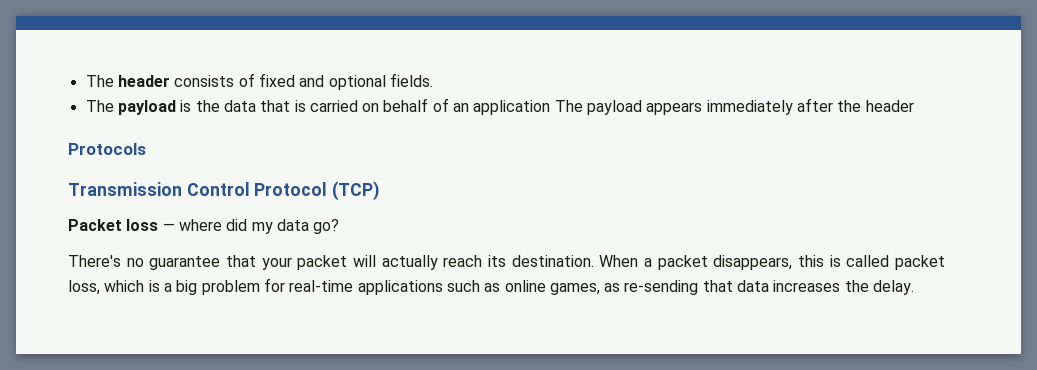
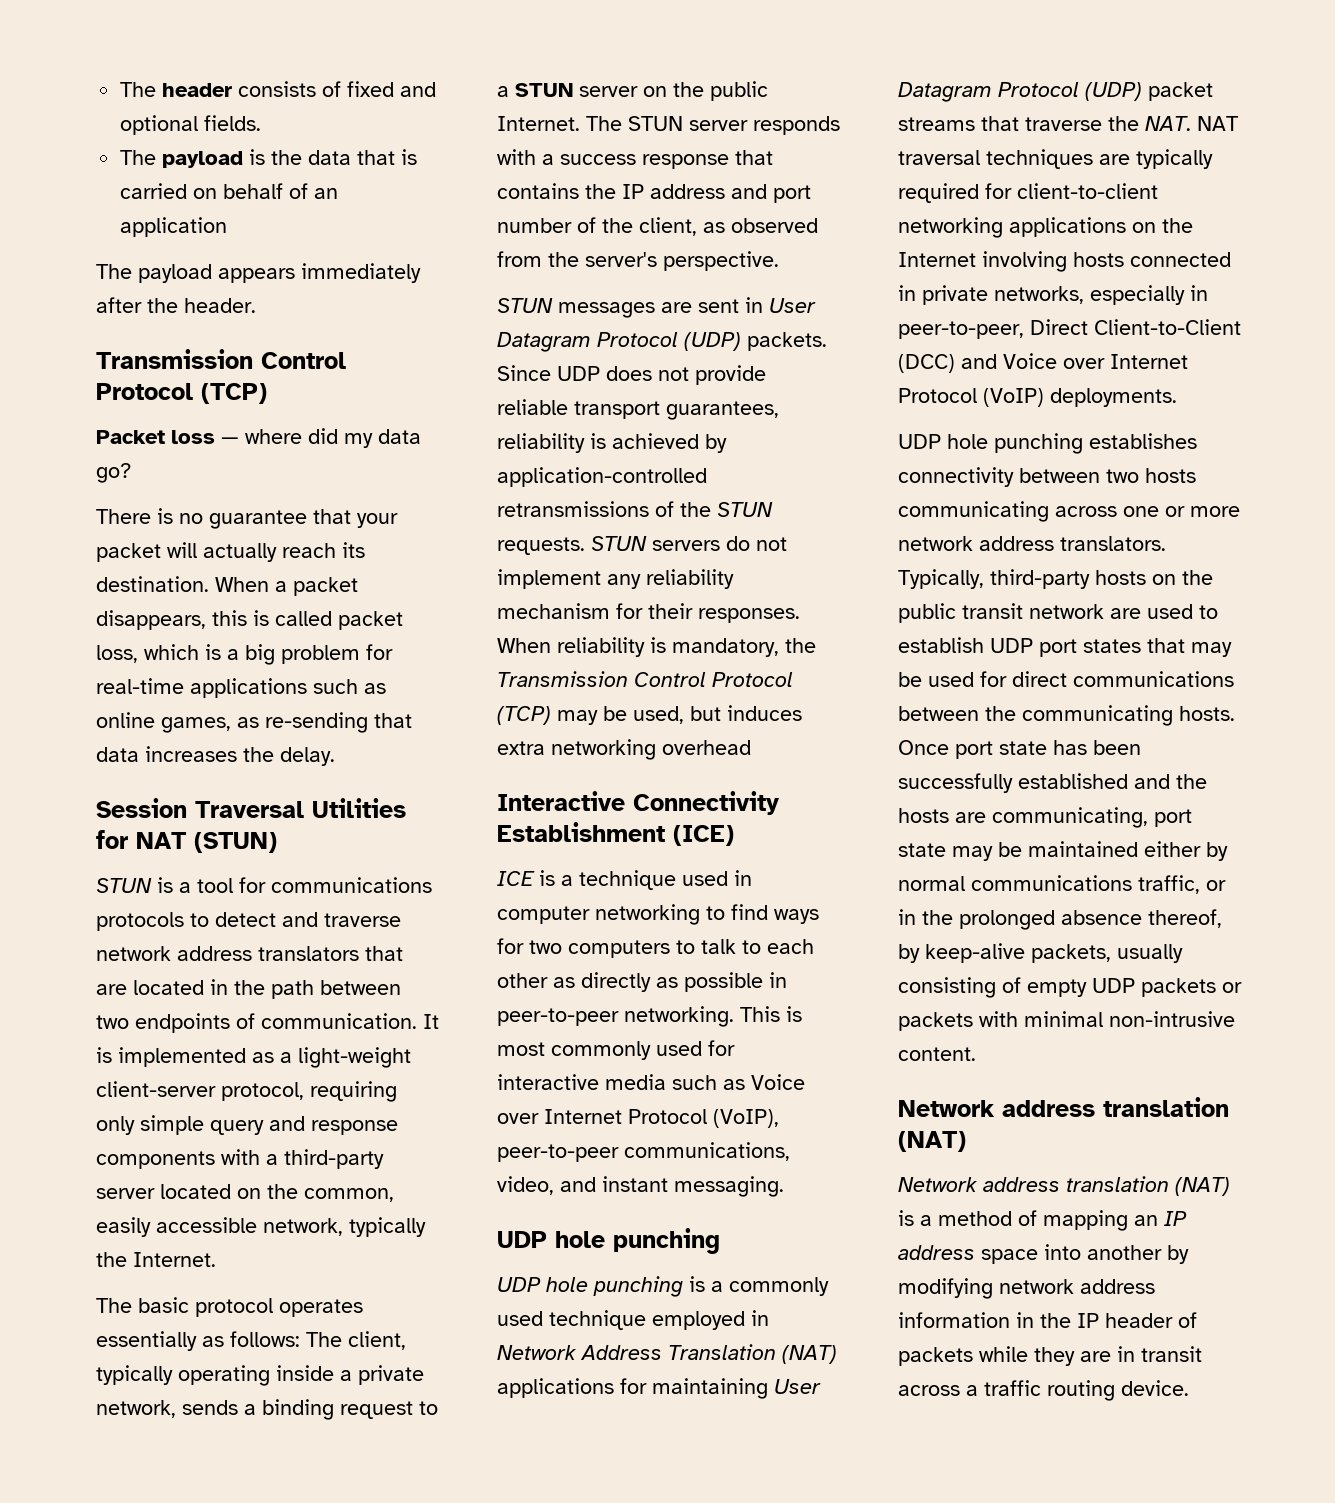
(551, 107) none -> (228, 227) //
[865,100,914,112] [68,143,146,155] header // Protocols -> [184,298,256,313] header.
[68,255,121,267] There's -> [96,508,173,524] There is
(915, 287) none -> [96,798,406,818] [96,830,277,853] [96,877,432,893] [96,912,401,931] [96,946,403,961] [96,979,401,999] [96,1013,439,1033] [96,1047,411,1068] [96,1081,397,1102] [96,1115,398,1135] [96,1149,384,1169] [96,1184,394,1202] [96,1217,426,1237] [96,1252,216,1267] [96,1297,363,1317] [96,1331,406,1351] [96,1365,424,1386] [96,1399,438,1420] [497,81,768,101] [497,116,840,135] [497,149,773,169] [497,183,811,203] [497,217,818,236] [497,251,779,271] [497,297,816,318] [497,332,827,352] [497,365,766,385] [497,399,779,420] [497,433,727,453] [497,467,707,487] [497,501,773,517] [497,536,787,555] [497,569,734,589] [497,603,800,623] [497,637,816,657] [497,671,793,687] [497,705,802,725] [497,739,751,760] [497,791,779,815] [497,822,734,846] [497,870,752,890] [497,904,819,925] [497,938,814,958] [497,972,787,992] [497,1006,802,1027] [497,1040,735,1060] [497,1074,805,1090] [497,1109,779,1128] [497,1142,790,1162] [497,1176,784,1197] [497,1228,720,1254] [497,1276,829,1297] [497,1310,769,1330] [497,1344,837,1364] [497,1378,821,1399] [898,82,1213,102] [898,116,1239,131] [898,149,1213,169] [898,183,1158,203] [898,217,1193,238] [898,251,1231,272] [898,285,1208,305] [898,319,1241,339] [898,353,1188,373] [898,388,1177,407] [898,433,1197,454] [898,467,1196,487] [898,501,1240,522] [898,536,1166,551] [898,569,1213,589] [898,603,1218,623] [898,637,1232,657] [898,671,1234,687] [898,705,1235,726] [898,740,1141,759] [898,773,1207,793] [898,807,1192,828] [898,841,1228,861] [898,875,1226,894] [898,909,1222,930] [898,943,1183,963] [898,977,1242,998] [898,1011,1235,1031] [898,1047,976,1061] [898,1097,1229,1117] [898,1131,966,1152] [898,1176,1230,1196] [898,1210,1187,1231] [898,1244,1189,1264] [898,1278,1155,1299] [898,1312,1197,1328] [898,1346,1202,1366] [898,1380,1189,1401] // Session Traversal Utilities for NAT (STUN) // STUN is a tool for communications protocols to detect and traverse network address translators that are located in the path between two endpoints of communication. It is implemented as a light-weight client-server protocol, requiring only simple query and response components with a third-party server located on the common, easily accessible network, typically the Internet. // The basic protocol operates essentially as follows: The client, typically operating inside a private network, sends a binding request to a STUN server on the public Internet. The STUN server responds with a success response that contains the IP address and port number of the client, as observed from the server's perspective. // STUN messages are sent in User Datagram Protocol (UDP) packets. Since UDP does not provide reliable transport guarantees, reliability is achieved by application-controlled retransmissions of the STUN requests. STUN servers do not implement any reliability mechanism for their responses. When reliability is mandatory, the Transmission Control Protocol (TCP) may be used, but induces extra networking overhead // Interactive Connectivity Establishment (ICE) // ICE is a technique used in computer networking to find ways for two computers to talk to each other as directly as possible in peer-to-peer networking. This is most commonly used for interactive media such as Voice over Internet Protocol (VoIP), peer-to-peer communications, video, and instant messaging. // UDP hole punching // UDP hole punching is a commonly used technique employed in Network Address Translation (NAT) applications for maintaining User Datagram Protocol (UDP) packet streams that traverse the NAT. NAT traversal techniques are typically required for client-to-client networking applications on the Internet involving hosts connected in private networks, especially in peer-to-peer, Direct Client-to-Client (DCC) and Voice over Internet Protocol (VoIP) deployments. // UDP hole punching establishes connectivity between two hosts communicating across one or more network address translators. Typically, third-party hosts on the public transit network are used to establish UDP port states that may be used for direct communications between the communicating hosts. Once port state has been successfully established and the hosts are communicating, port state may be maintained either by normal communications traffic, or in the prolonged absence thereof, by keep-alive packets, usually consisting of empty UDP packets or packets with minimal non-intrusive content. // Network address translation (NAT) // Network address translation (NAT) is a method of mapping an IP address space into another by modifying network address information in the IP header of packets while they are in transit across a traffic routing device.

